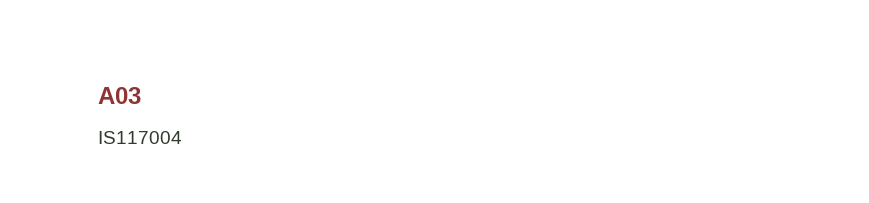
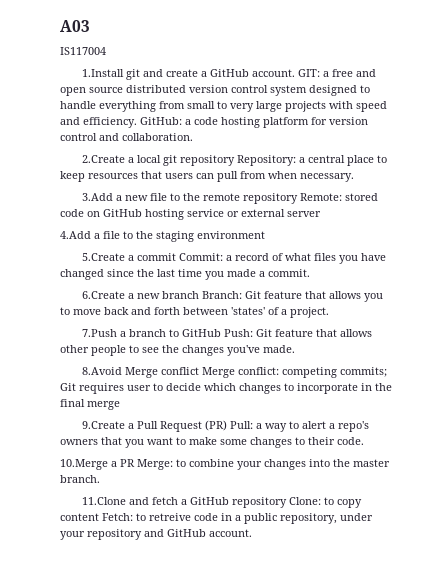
(182, 137) none -> [81,69,376,80] [60,85,370,96] [60,101,387,112] [60,117,368,128] [60,133,193,141] [81,155,387,166] [60,171,354,182] [81,193,378,204] [60,209,321,220] [60,231,265,242] [81,253,386,264] [60,269,310,280] [81,291,383,302] [60,307,329,318] [81,329,372,337] [60,345,295,356] [81,367,387,378] [60,383,392,394] [60,399,120,410] [81,420,369,432] [60,437,364,448] [60,459,390,470] [60,475,100,483] [81,497,362,508] [60,513,373,524] [60,529,252,540] // 1.Install git and create a GitHub account. GIT: a free and open source distributed version control system designed to handle everything from small to very large projects with speed and efficiency. GitHub: a code hosting platform for version control and collaboration. // 2.Create a local git repository Repository: a central place to keep resources that users can pull from when necessary. // 3.Add a new file to the remote repository Remote: stored code on GitHub hosting service or external server // 4.Add a file to the staging environment // 5.Create a commit Commit: a record of what files you have changed since the last time you made a commit. // 6.Create a new branch Branch: Git feature that allows you to move back and forth between 'states' of a project. // 7.Push a branch to GitHub Push: Git feature that allows other people to see the changes you've made. // 8.Avoid Merge conflict Merge conflict: competing commits; Git requires user to decide which changes to incorporate in the final merge // 9.Create a Pull Request (PR) Pull: a way to alert a repo's owners that you want to make some changes to their code. // 10.Merge a PR Merge: to combine your changes into the master branch. // 11.Clone and fetch a GitHub repository Clone: to copy content Fetch: to retreive code in a public repository, under your repository and GitHub account.

